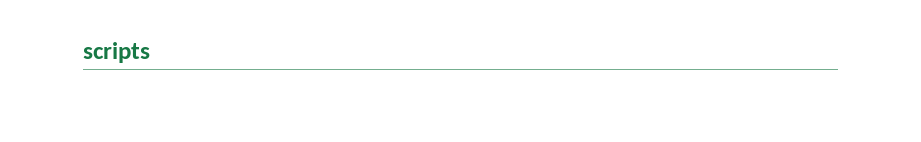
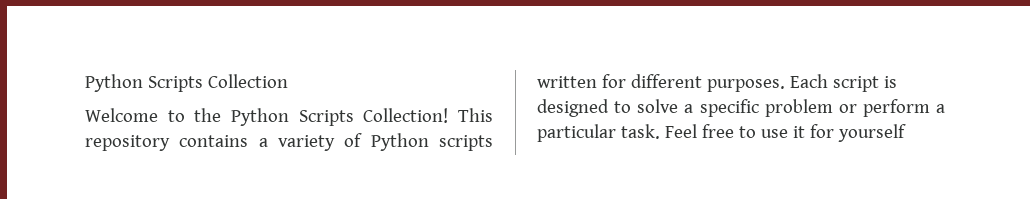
[83,42,150,63] scripts -> [85,74,288,92] [85,108,493,126] [85,133,493,151] [537,74,897,92] [537,99,945,117] [537,124,906,142] Python Scripts Collection // Welcome to the Python Scripts Collection! This repository contains a variety of Python scripts written for different purposes. Each script is designed to solve a specific problem or perform a particular task. Feel free to use it for yourself

